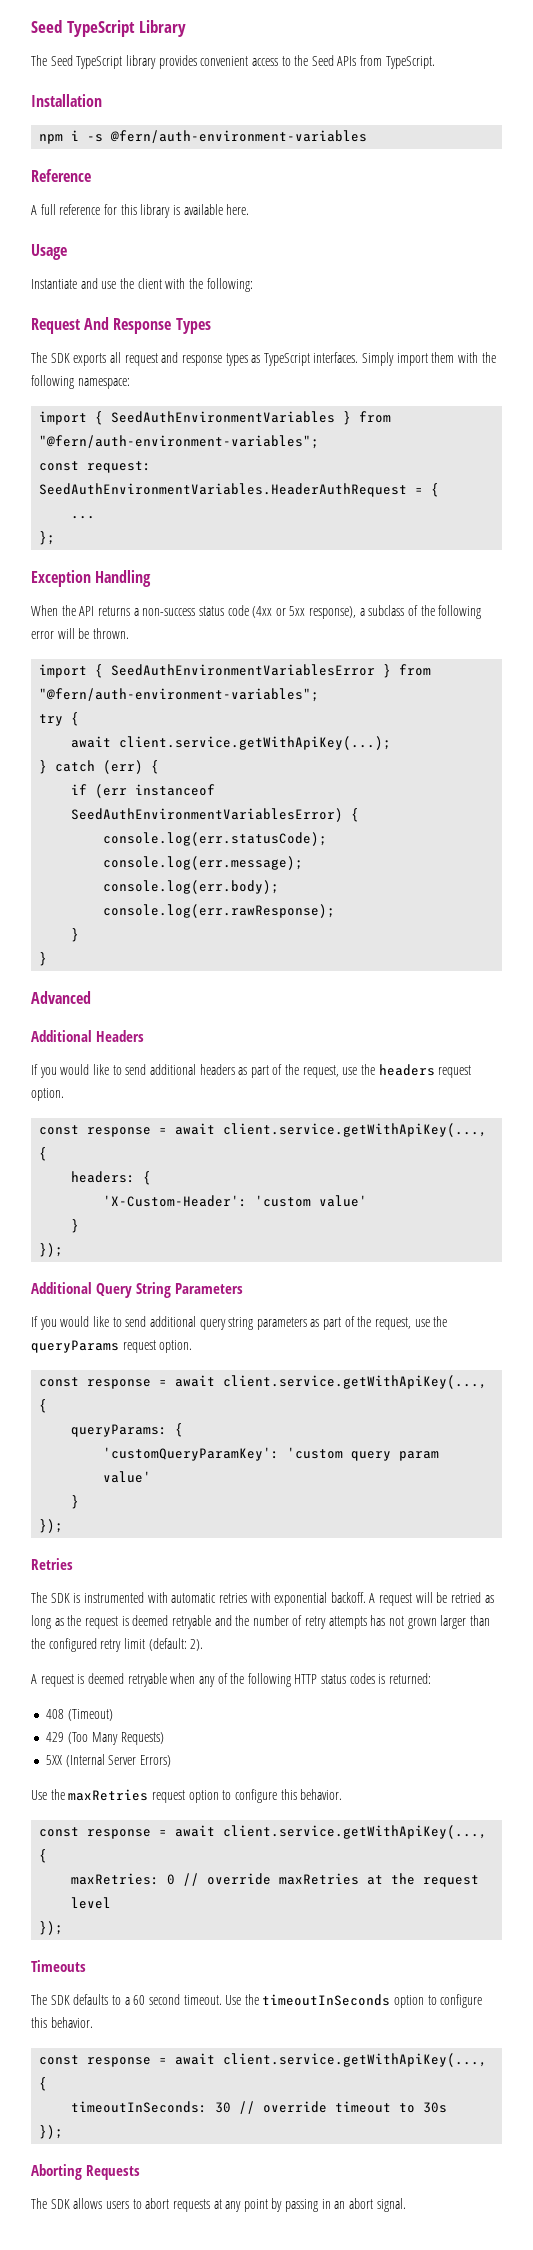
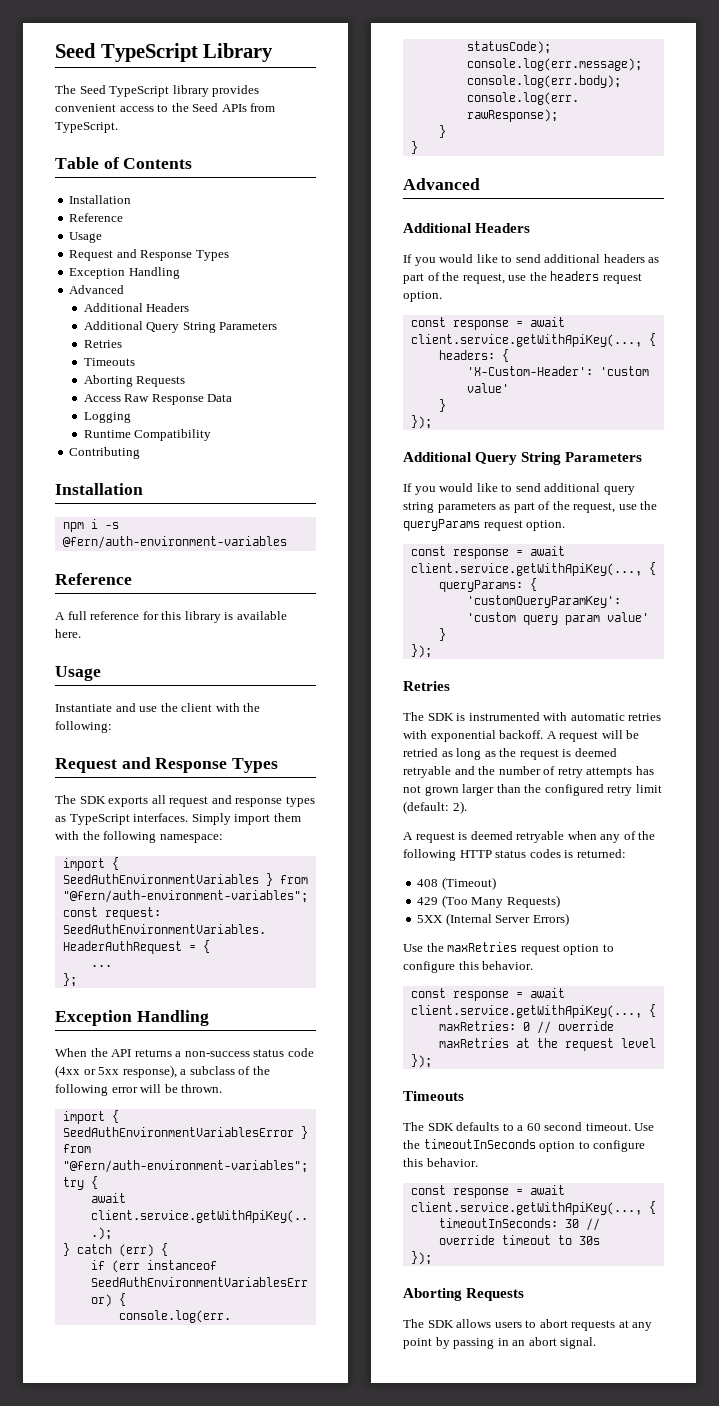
(435, 62) none -> [55,157,193,169] [69,195,132,204] [69,213,124,222] [69,232,103,243] [69,249,229,261] [69,267,180,279] [69,285,125,294] [83,303,190,312] [83,321,278,333] [83,340,122,348] [83,358,135,366] [83,375,186,387] [83,394,233,405] [83,412,131,423] [83,429,212,441] [69,447,141,459] // Table of Contents // Installation // Reference // Usage // Request and Response Types // Exception Handling // Advanced // Additional Headers // Additional Query String Parameters // Retries // Timeouts // Aborting Requests // Access Raw Response Data // Logging // Runtime Compatibility // Contributing
[84,317,110,330] And -> [121,757,151,769] and

